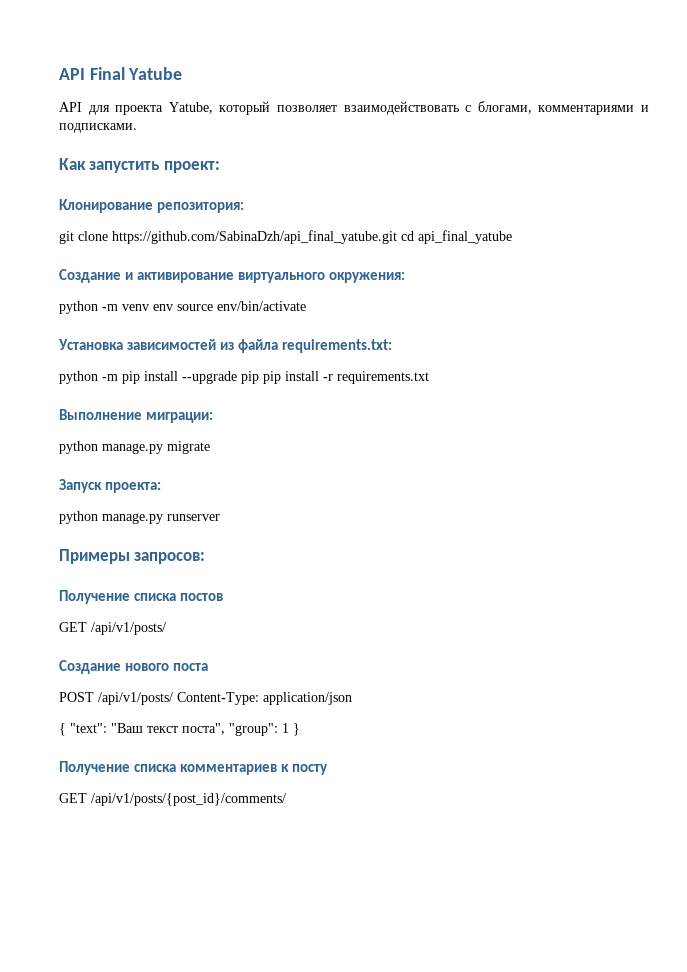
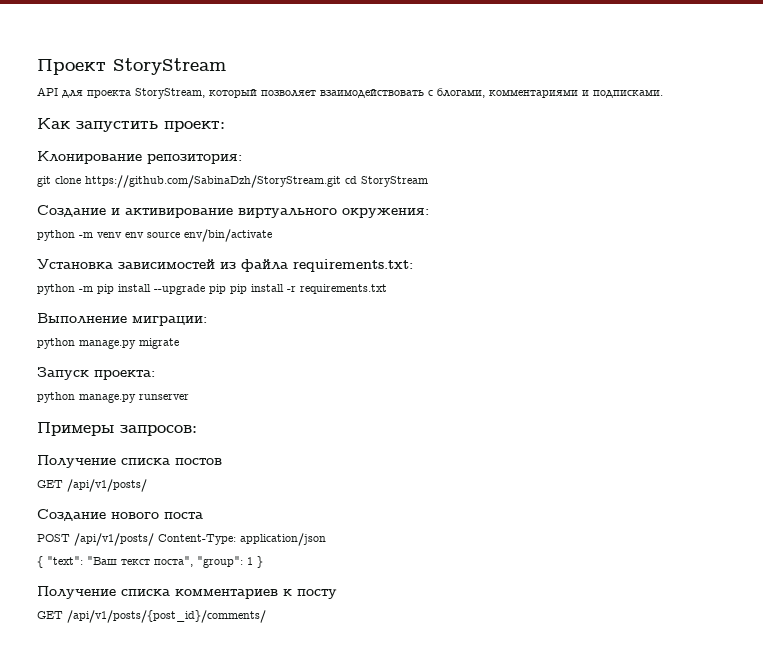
[59,67,183,80] API Final Yatube -> [37,58,226,75] Проект StoryStream
[168,102,213,114] Yatube, -> [135,88,205,99] StoryStream,
[112,230,512,244] https://github.com/SabinaDzh/api_final_yatube.git cd api_final_yatube -> [85,175,428,188] https://github.com/SabinaDzh/StoryStream.git cd StoryStream

